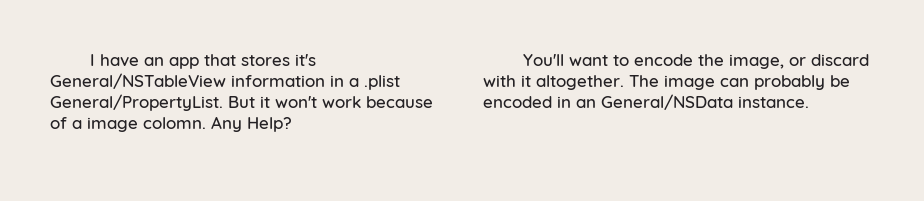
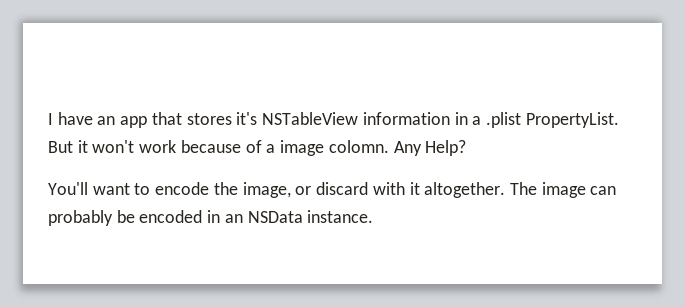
[50,73,226,89] General/NSTableView -> [262,112,359,125] NSTableView
[50,94,223,111] General/PropertyList. -> [525,112,619,128] PropertyList.
[601,94,733,110] General/NSData -> [247,211,303,223] NSData

